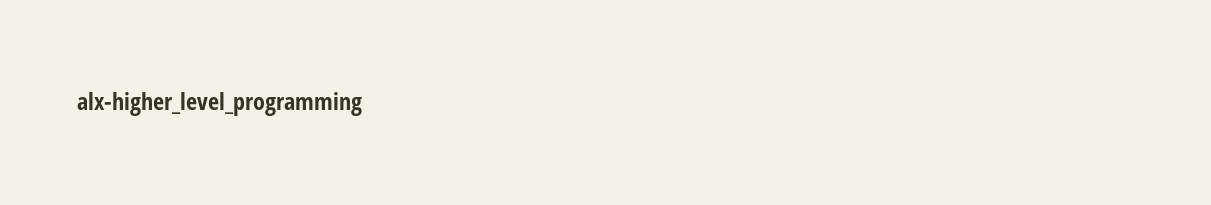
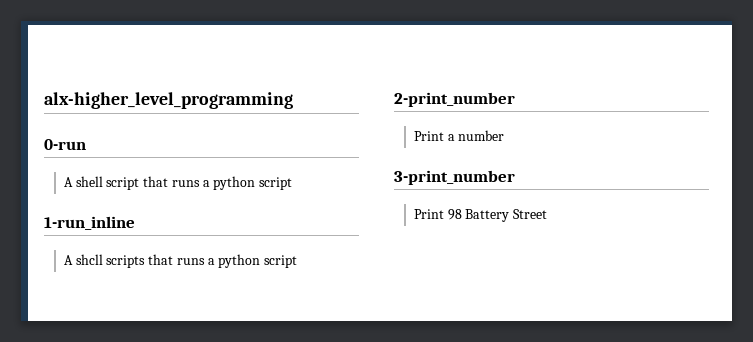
(362, 104) none -> [44,139,86,150] [63,176,293,190] [44,216,135,230] [63,254,298,268] [394,92,515,107] [413,130,505,141] [394,170,515,185] [413,209,548,222] // 0-run // A shell script that runs a python script // 1-run_inline // A shcll scripts that runs a python script // 2-print_number // Print a number // 3-print_number // Print 98 Battery Street

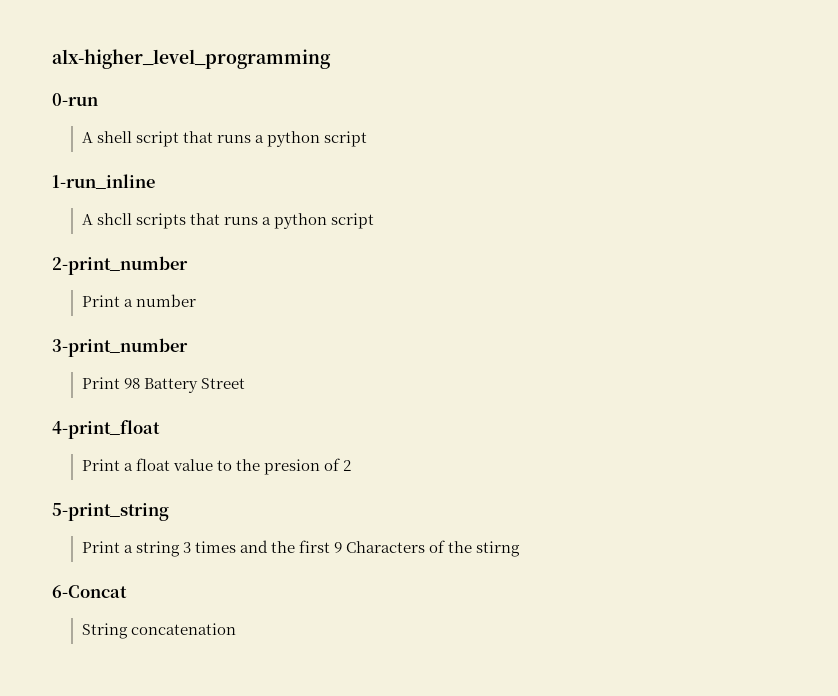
(548, 214) none -> [52,420,160,439] [81,458,352,475] [52,503,169,521] [81,540,521,557] [52,585,127,598] [81,623,236,639] // 4-print_float // Print a float value to the presion of 2 // 5-print_string // Print a string 3 times and the first 9 Characters of the stirng // 6-Concat // String concatenation

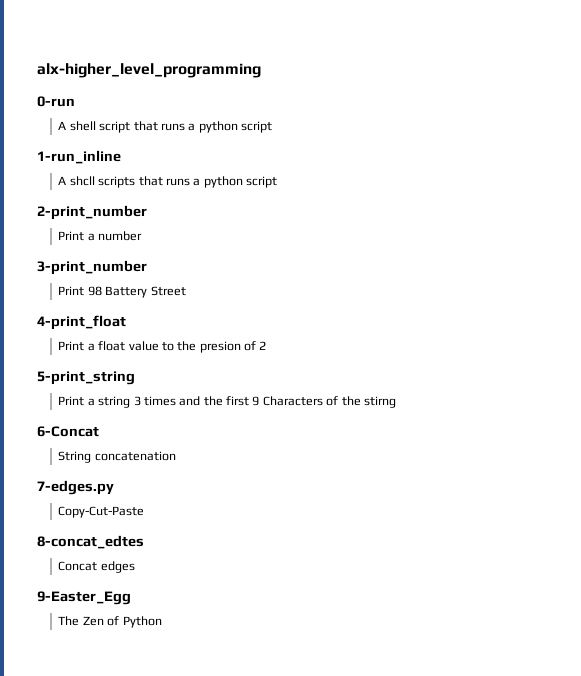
(236, 629) none -> [37,480,114,495] [58,506,145,518] [37,535,144,549] [58,561,135,573] [37,591,131,605] [58,616,162,628] // 7-edges.py // Copy-Cut-Paste // 8-concat_edtes // Concat edges // 9-Easter_Egg // The Zen of Python

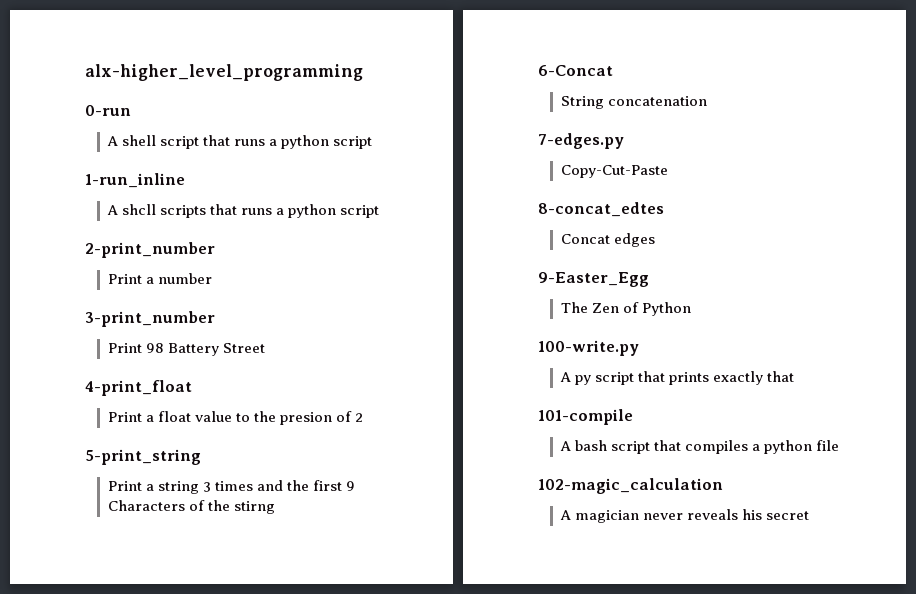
(162, 622) none -> [538,340,639,356] [559,371,795,385] [538,409,633,425] [559,440,840,454] [538,478,723,494] [559,509,810,523] // 100-write.py // A py script that prints exactly that // 101-compile // A bash script that compiles a python file // 102-magic_calculation // A magician never reveals his secret

